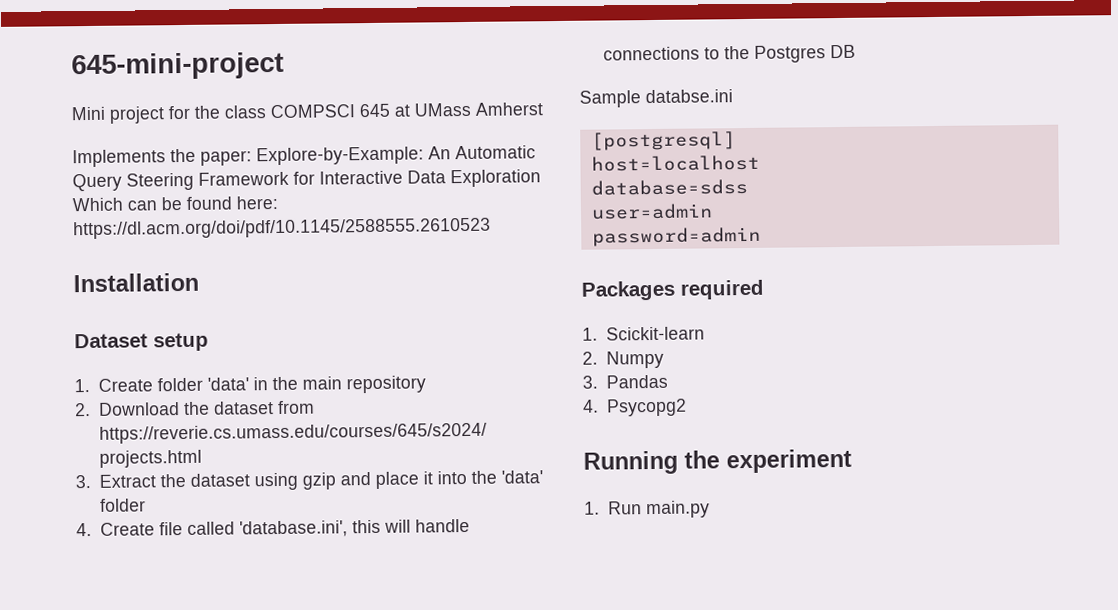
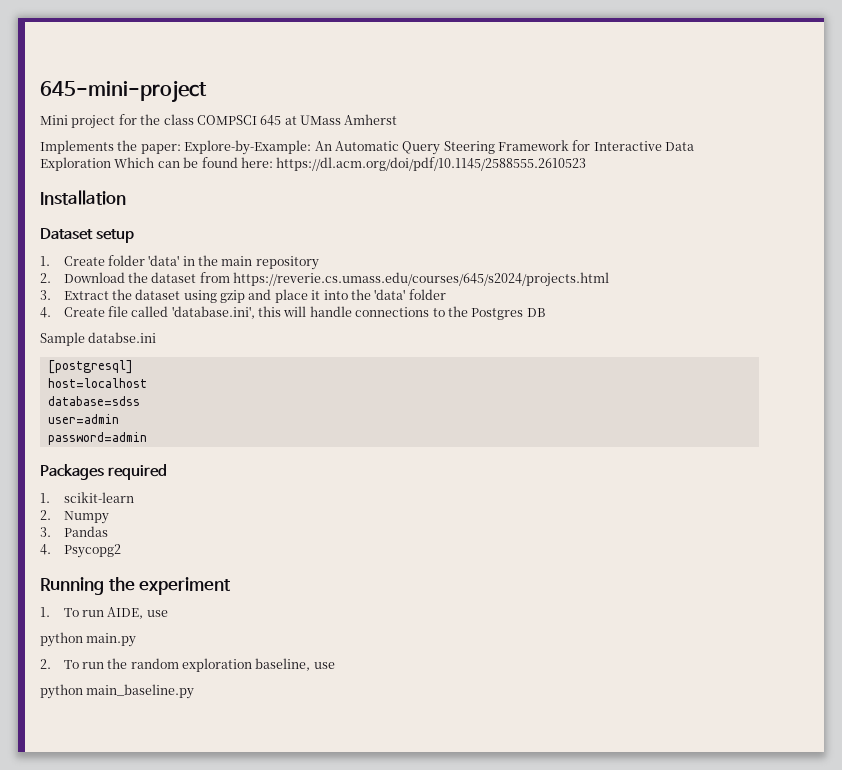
[605,326,705,341] Scickit-learn -> [63,492,134,503] scikit-learn
[607,500,710,519] Run main.py -> [63,607,168,619] [40,632,137,647] [40,658,335,672] [40,684,195,699] To run AIDE, use // python main.py // 2. To run the random exploration baseline, use // python main_baseline.py

